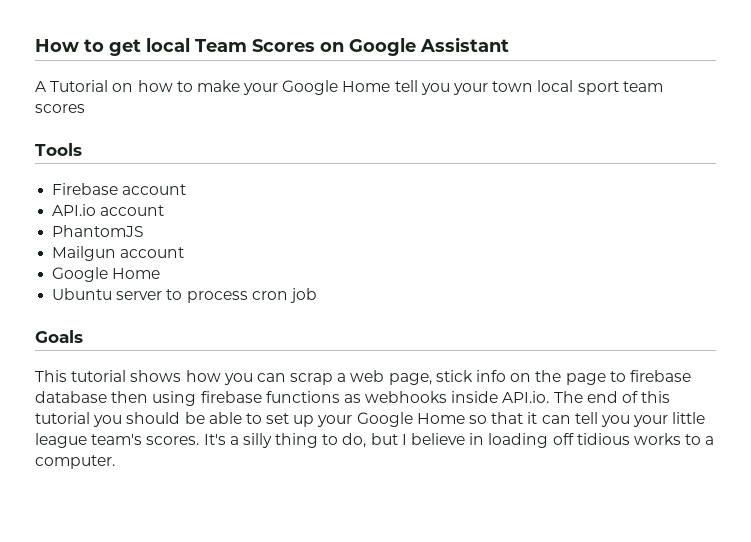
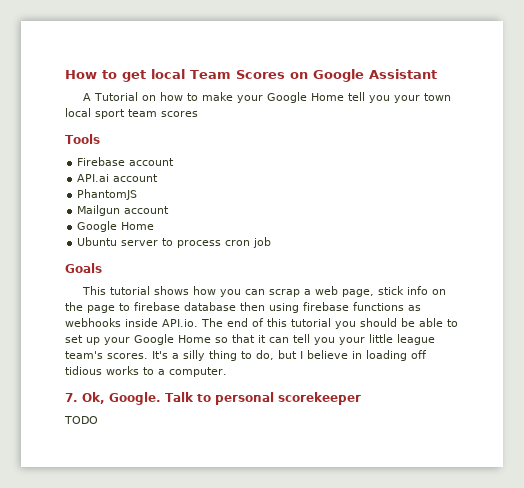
[52,204,97,216] API.io -> [77,174,110,182] API.ai
(115, 462) none -> [65,392,361,405] [64,416,98,424] // 7. Ok, Google. Talk to personal scorekeeper // TODO

